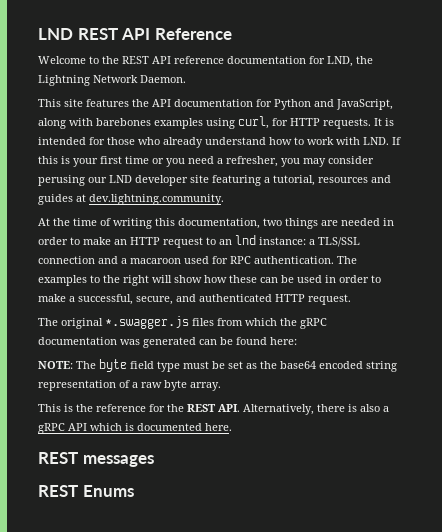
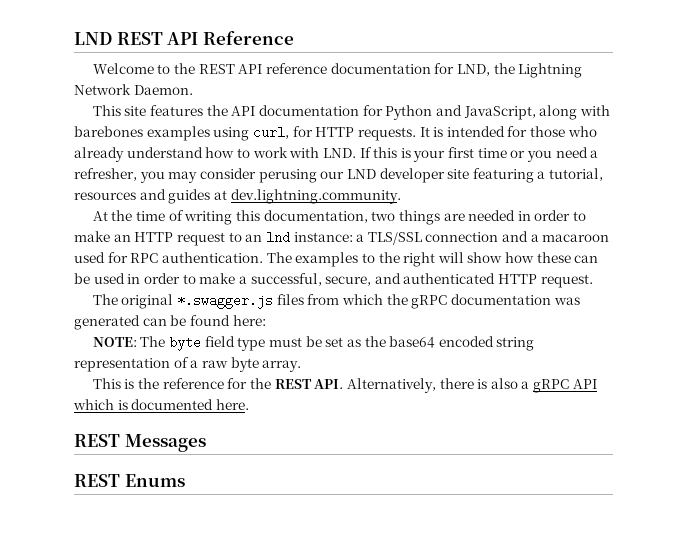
[82,455,154,467] messages -> [124,434,206,452] Messages

